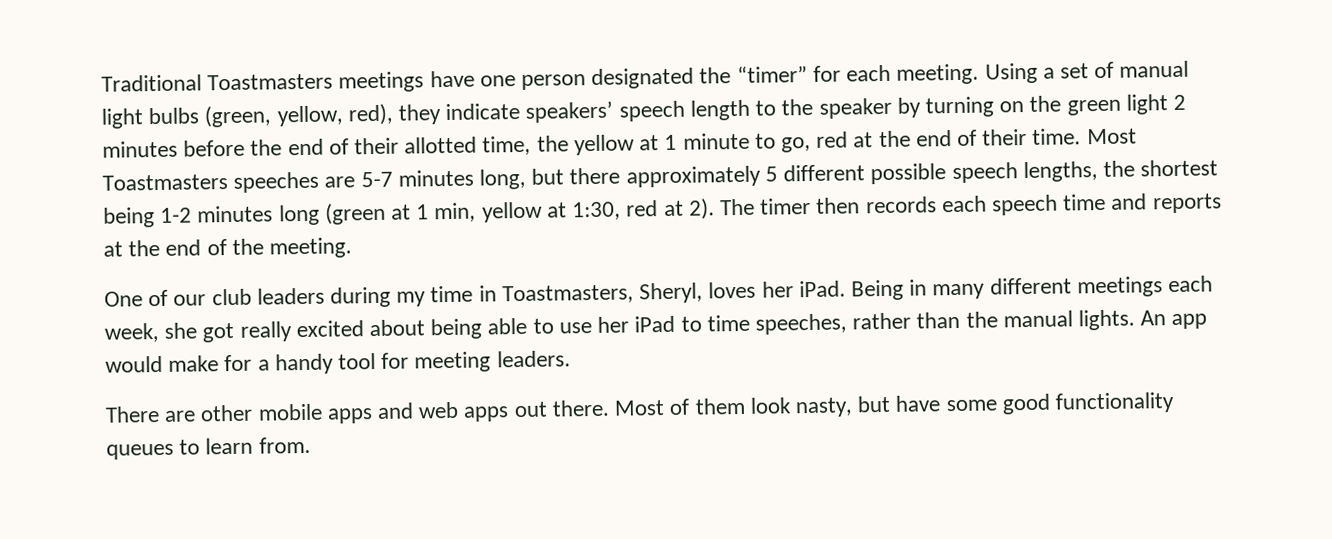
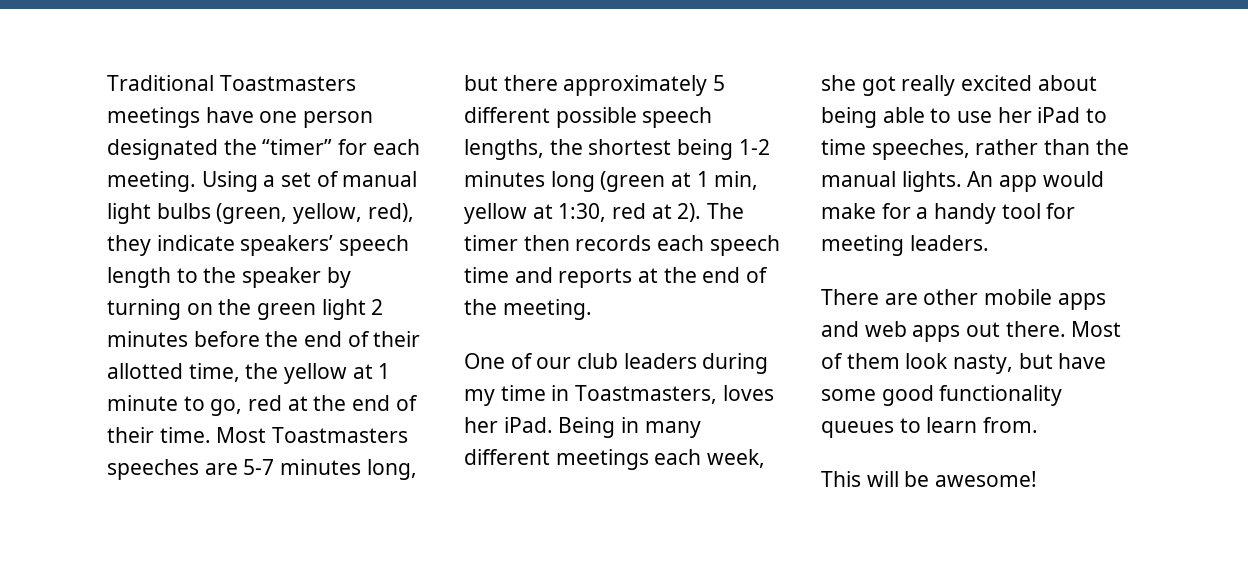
[639,282,704,304] Sheryl, -> (718, 394) none
(311, 445) none -> [821,471,1038,487] // This will be awesome!

